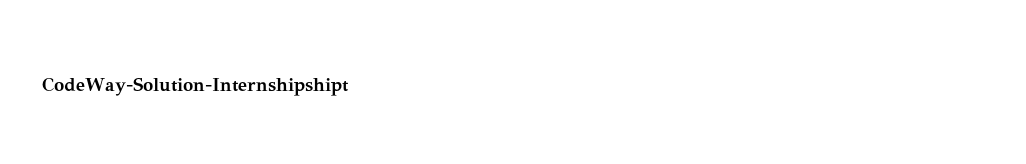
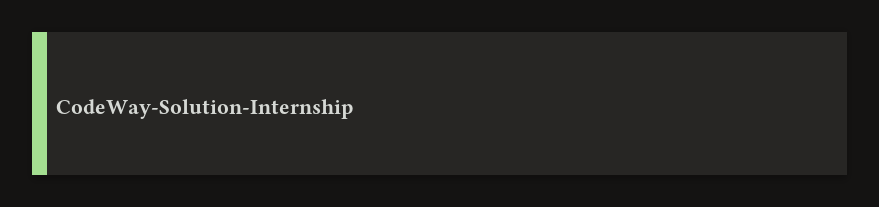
[42,77,349,96] CodeWay-Solution-Internshipshipt -> [56,99,353,119] CodeWay-Solution-Internship

